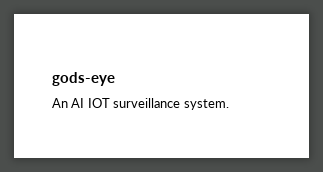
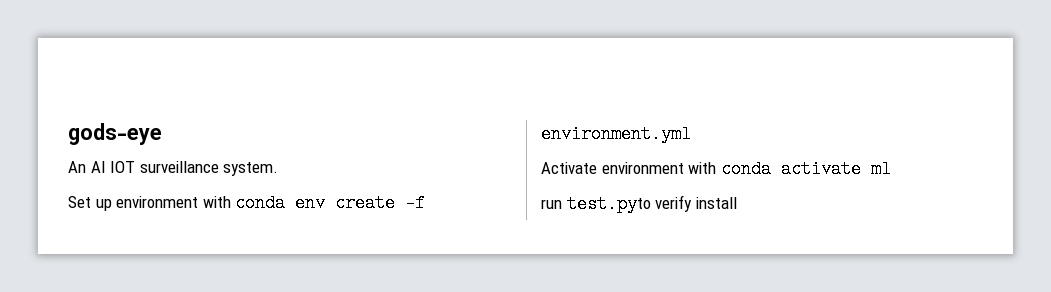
(229, 104) none -> [68,194,426,212] [541,125,691,143] [541,160,891,178] [541,195,737,213] // Set up environment with conda env create -f environment.yml // Activate environment with conda activate ml // run test.pyto verify install

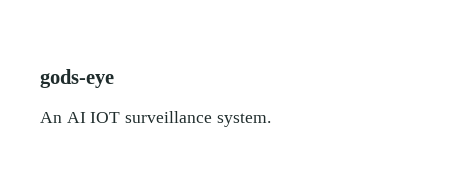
[68,194,426,212] [541,125,691,143] [541,160,891,178] [541,195,737,213] // Set up environment with conda env create -f environment.yml // Activate environment with conda activate ml // run test.pyto verify install -> (271, 120) none

